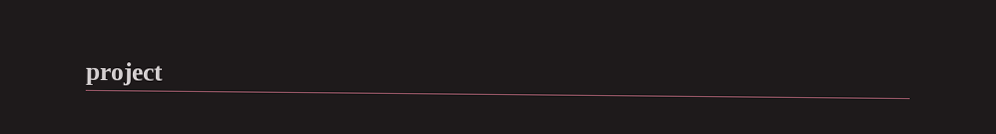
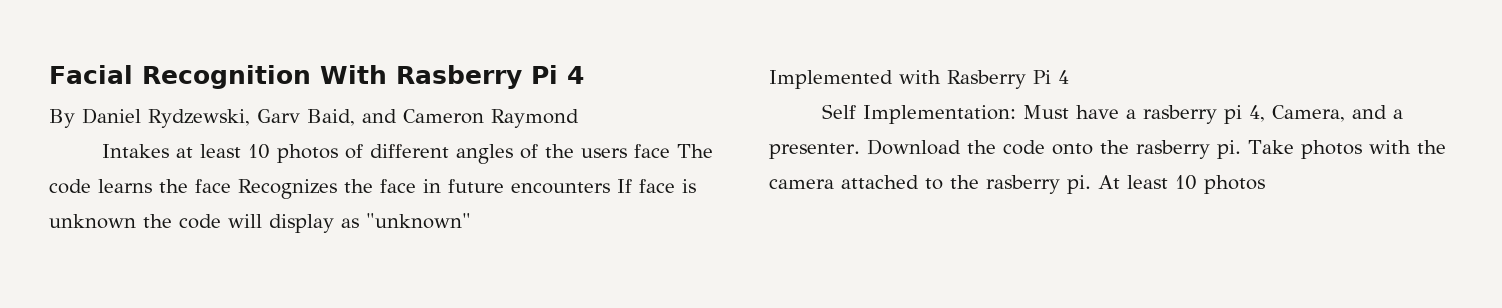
[85,61,164,86] project -> [49,65,584,89] [49,108,579,128] [101,144,713,164] [49,179,696,199] [49,213,471,233] [769,70,1069,89] [821,104,1403,124] [769,139,1446,159] [769,175,1265,194] Facial Recognition With Rasberry Pi 4 // By Daniel Rydzewski, Garv Baid, and Cameron Raymond // Intakes at least 10 photos of different angles of the users face The code learns the face Recognizes the face in future encounters If face is unknown the code will display as "unknown" // Implemented with Rasberry Pi 4 // Self Implementation: Must have a rasberry pi 4, Camera, and a presenter. Download the code onto the rasberry pi. Take photos with the camera attached to the rasberry pi. At least 10 photos

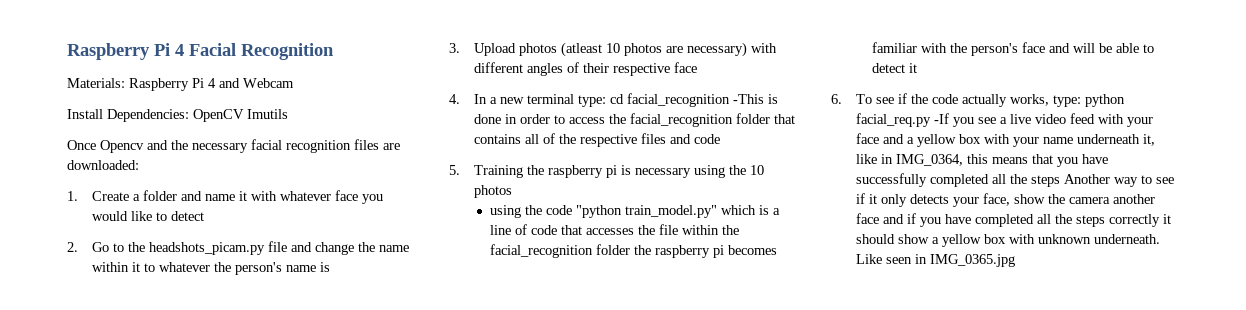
(49, 74) none -> [67,43,184,60] Raspberry Pi 4
[319,65,584,89] [49,108,579,128] [101,144,713,164] [49,179,696,199] [49,213,471,233] [769,70,1069,89] [821,104,1403,124] [769,139,1446,159] [769,175,1265,194] With Rasberry Pi 4 // By Daniel Rydzewski, Garv Baid, and Cameron Raymond // Intakes at least 10 photos of different angles of the users face The code learns the face Recognizes the face in future encounters If face is unknown the code will display as "unknown" // Implemented with Rasberry Pi 4 // Self Implementation: Must have a rasberry pi 4, Camera, and a presenter. Download the code onto the rasberry pi. Take photos with the camera attached to the rasberry pi. At least 10 photos -> [67,78,294,91] [67,109,288,122] [67,139,400,153] [67,160,139,170] [67,190,384,204] [92,211,205,221] [67,241,410,255] [92,262,331,275] [449,42,778,57] [474,62,698,76] [449,93,779,107] [474,113,796,127] [474,133,721,147] [449,165,765,178] [474,185,513,198] [490,205,781,218] [490,224,740,235] [490,244,778,258] [872,42,1155,56] [872,63,918,73] [831,93,1126,107] [856,113,1154,127] [856,133,1156,147] [856,154,1109,167] [856,173,1175,187] [856,193,1156,207] [856,213,1172,227] [856,234,1161,247] [856,254,1016,267] // Materials: Raspberry Pi 4 and Webcam // Install Dependencies: OpenCV Imutils // Once Opencv and the necessary facial recognition files are downloaded: // 1. Create a folder and name it with whatever face you would like to detect // 2. Go to the headshots_picam.py file and change the name within it to whatever the person's name is // 3. Upload photos (atleast 10 photos are necessary) with different angles of their respective face // 4. In a new terminal type: cd facial_recognition -This is done in order to access the facial_recognition folder that contains all of the respective files and code // 5. Training the raspberry pi is necessary using the 10 photos // using the code "python train_model.py" which is a line of code that accesses the file within the facial_recognition folder the raspberry pi becomes familiar with the person's face and will be able to detect it // 6. To see if the code actually works, type: python facial_req.py -If you see a live video feed with your face and a yellow box with your name underneath it, like in IMG_0364, this means that you have successfully completed all the steps Another way to see if it only detects your face, show the camera another face and if you have completed all the steps correctly it should show a yellow box with unknown underneath. Like seen in IMG_0365.jpg

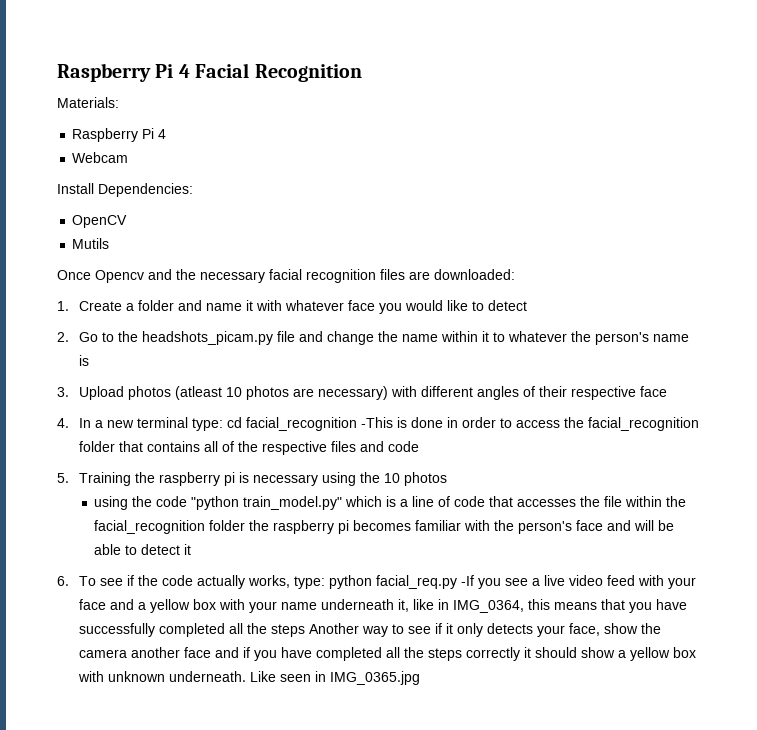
[129,78,240,91] Raspberry Pi 4 and -> [72,128,167,142] // Raspberry Pi 4 //
(189, 115) none -> (193, 190) //
[247,109,288,119] Imutils -> [72,238,110,249] // Mutils

